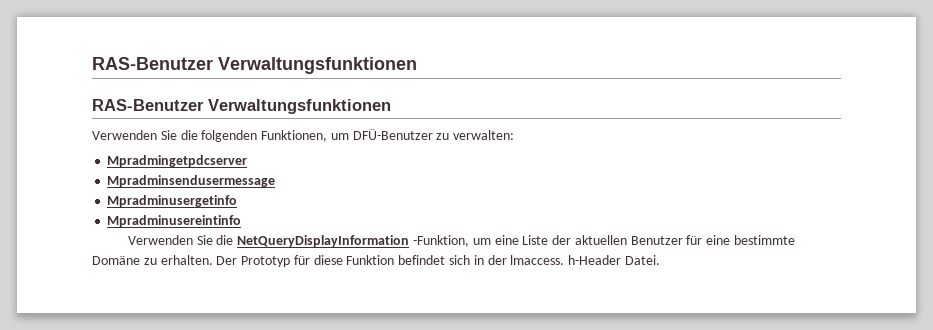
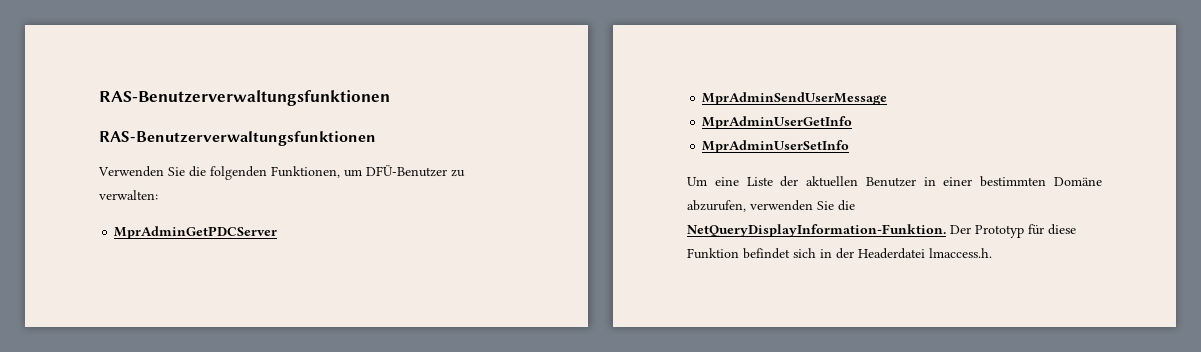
[92,57,417,74] [92,99,391,114] RAS-Benutzer Verwaltungsfunktionen // RAS-Benutzer Verwaltungsfunktionen -> [99,90,390,106] [99,131,376,146] RAS-Benutzerverwaltungsfunktionen // RAS-Benutzerverwaltungsfunktionen
[107,155,248,167] [107,175,276,187] [107,195,238,207] [107,215,242,227] [127,235,491,247] Mpradmingetpdcserver // Mpradminsendusermessage // Mpradminusergetinfo // Mpradminusereintinfo // Verwenden Sie die NetQueryDisplayInformation -Funktion, um -> [114,226,278,239] [702,92,888,105] [702,116,853,129] [702,140,850,153] [687,177,707,186] MprAdminGetPDCServer // MprAdminSendUserMessage // MprAdminUserGetInfo // MprAdminUserSetInfo // Um
[686,235,795,245] [92,255,213,265] für eine bestimmte Domäne zu erhalten. -> [923,176,1102,187] [687,200,855,212] [687,224,946,237] in einer bestimmten Domäne abzurufen, verwenden Sie die NetQueryDisplayInformation-Funktion.
[510,255,660,265] lmaccess. h-Header Datei. -> [858,248,992,259] Headerdatei lmaccess.h.

